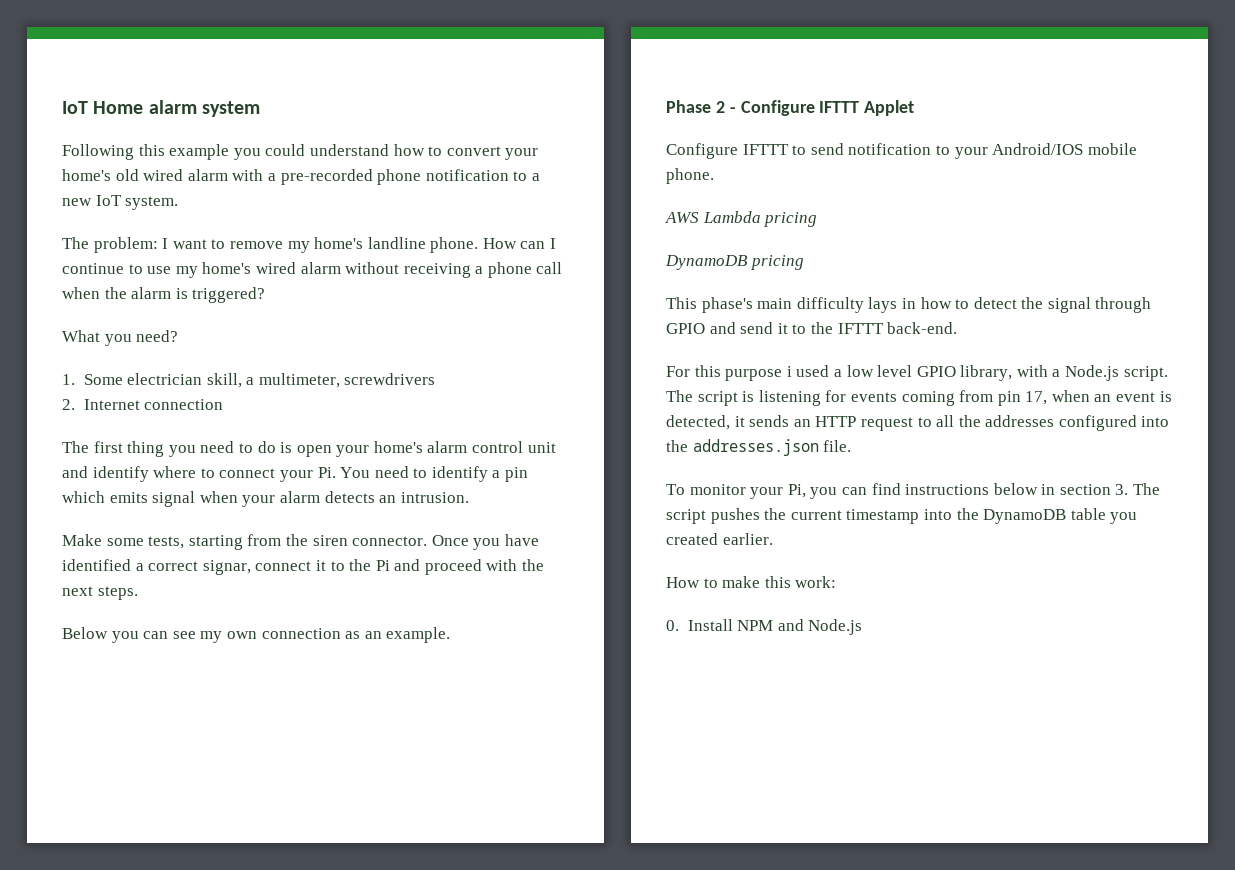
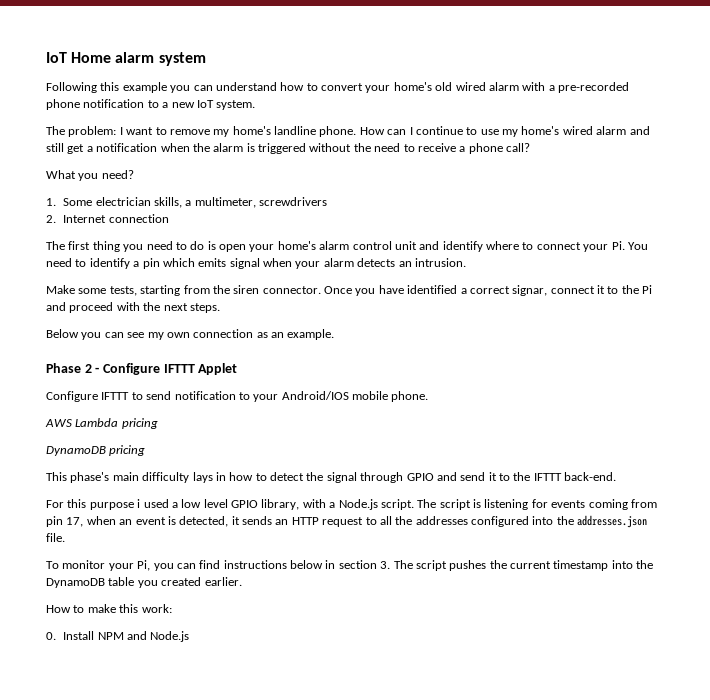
[265,144,306,156] could -> [193,85,213,91] can
[345,262,563,278] [62,287,266,303] without receiving a phone call when the alarm is triggered? -> [629,126,650,135] [46,143,530,154] and still get a notification when the alarm is triggered without the need to receive a phone call?
[206,373,242,388] skill, -> [154,197,183,208] skills,

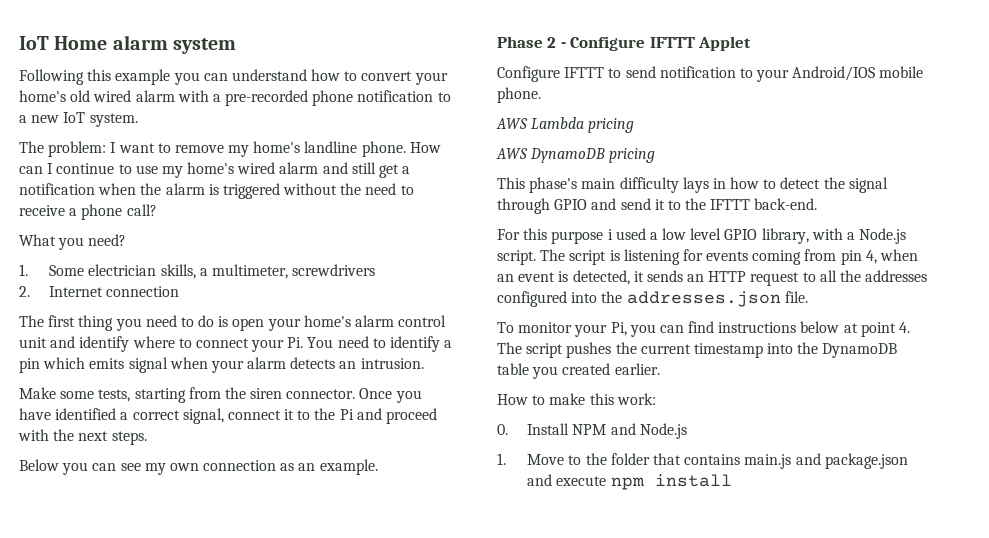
[512,285,548,296] signar, -> [182,408,224,424] signal,
(158, 423) none -> [496,148,528,159] AWS
[66,517,84,527] 17, -> [865,250,877,264] 4,
[325,560,391,569] in section 3. -> [843,322,911,337] at point 4.
(190, 636) none -> [497,453,908,469] [527,474,732,490] // 1. Move to the folder that contains main.js and package.json and execute npm install

